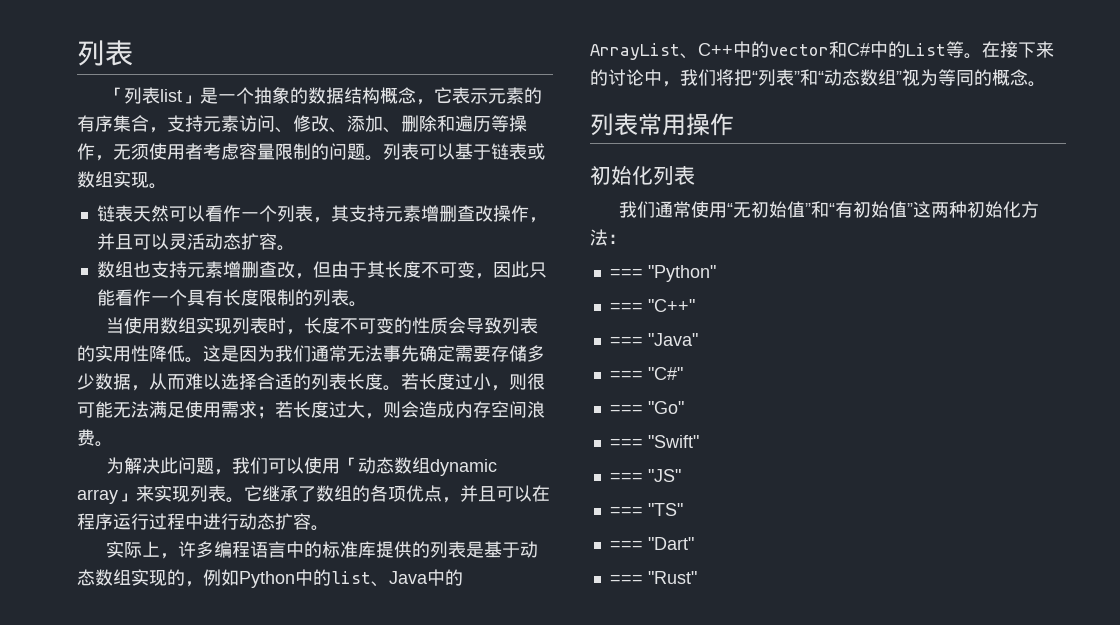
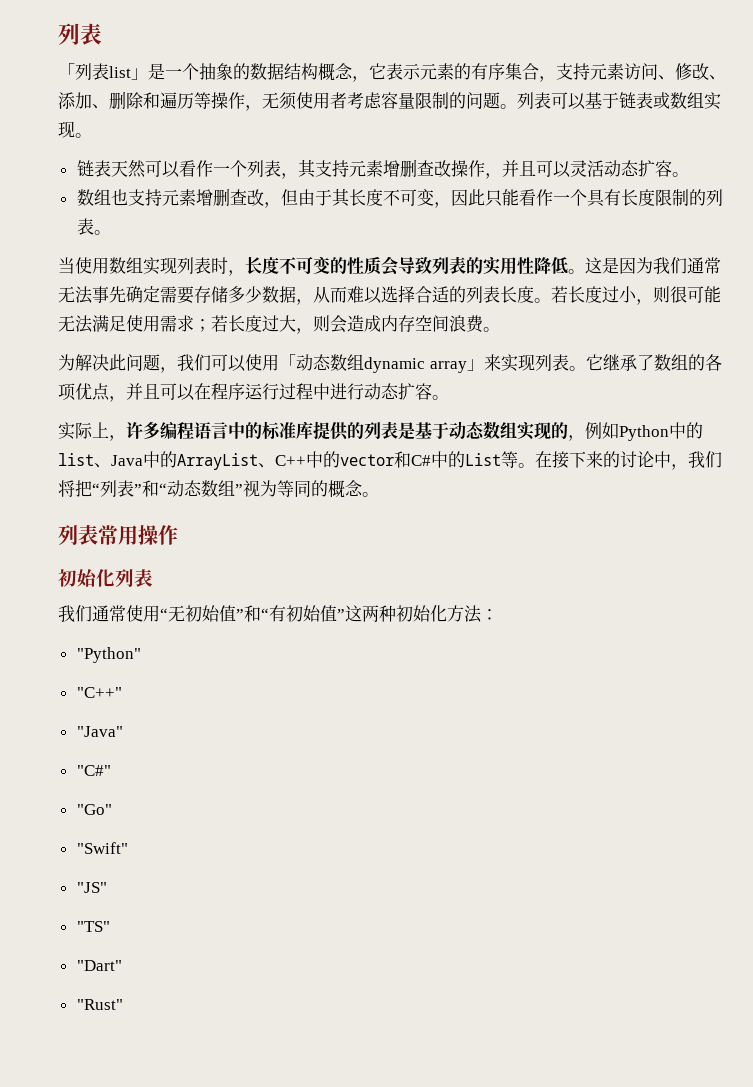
[609,268,643,278] === -> (498, 614) none
[609,302,643,312] === -> (141, 655) none
[609,336,643,346] === -> (122, 692) none
[609,370,643,380] === -> (123, 731) none
[609,404,643,414] === -> (111, 770) none
[609,438,643,448] === -> (112, 809) none
[609,472,643,482] === -> (128, 848) none
[609,506,643,516] === -> (107, 887) none
[609,540,643,550] === -> (110, 926) none
[609,574,643,584] === -> (122, 965) none

